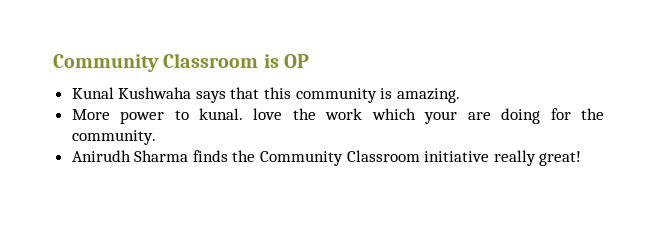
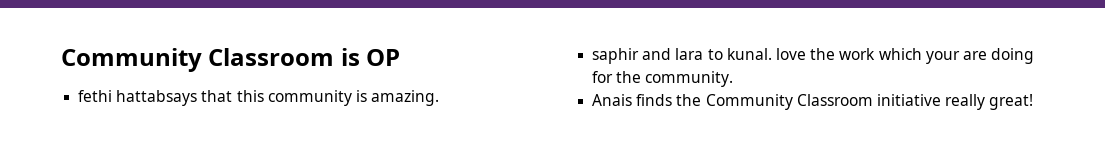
[71,87,226,103] Kunal Kushwaha says -> [78,90,198,106] fethi hattabsays
[71,109,165,124] More power -> [592,48,704,64] saphir and lara
[71,150,189,162] Anirudh Sharma -> [592,94,633,106] Anais

